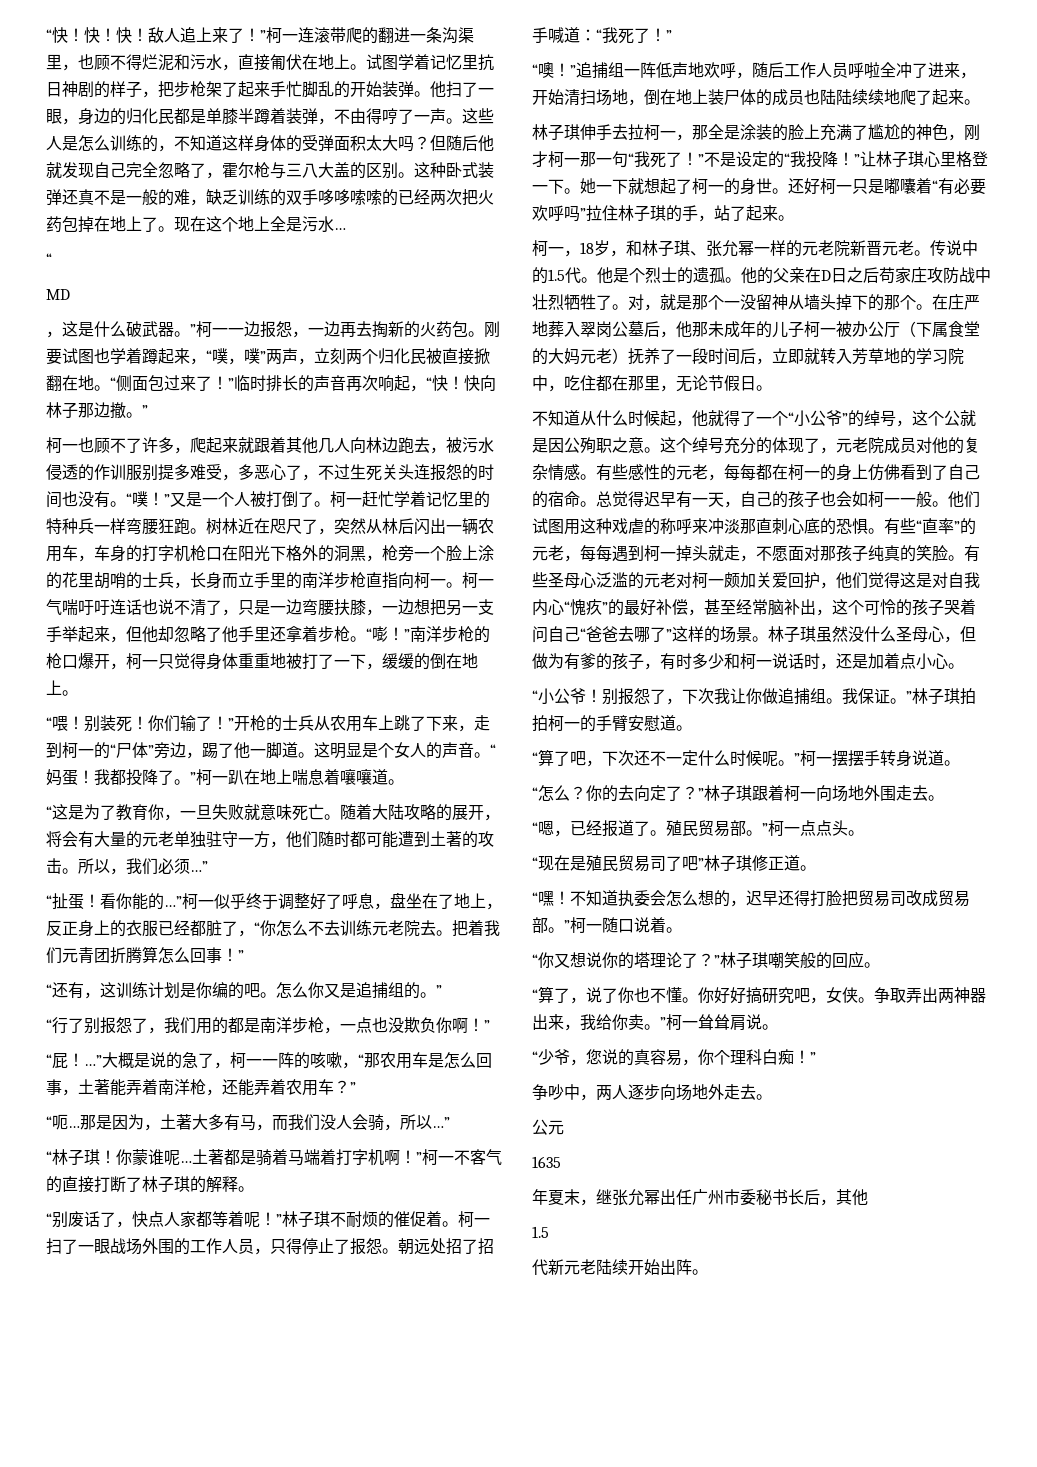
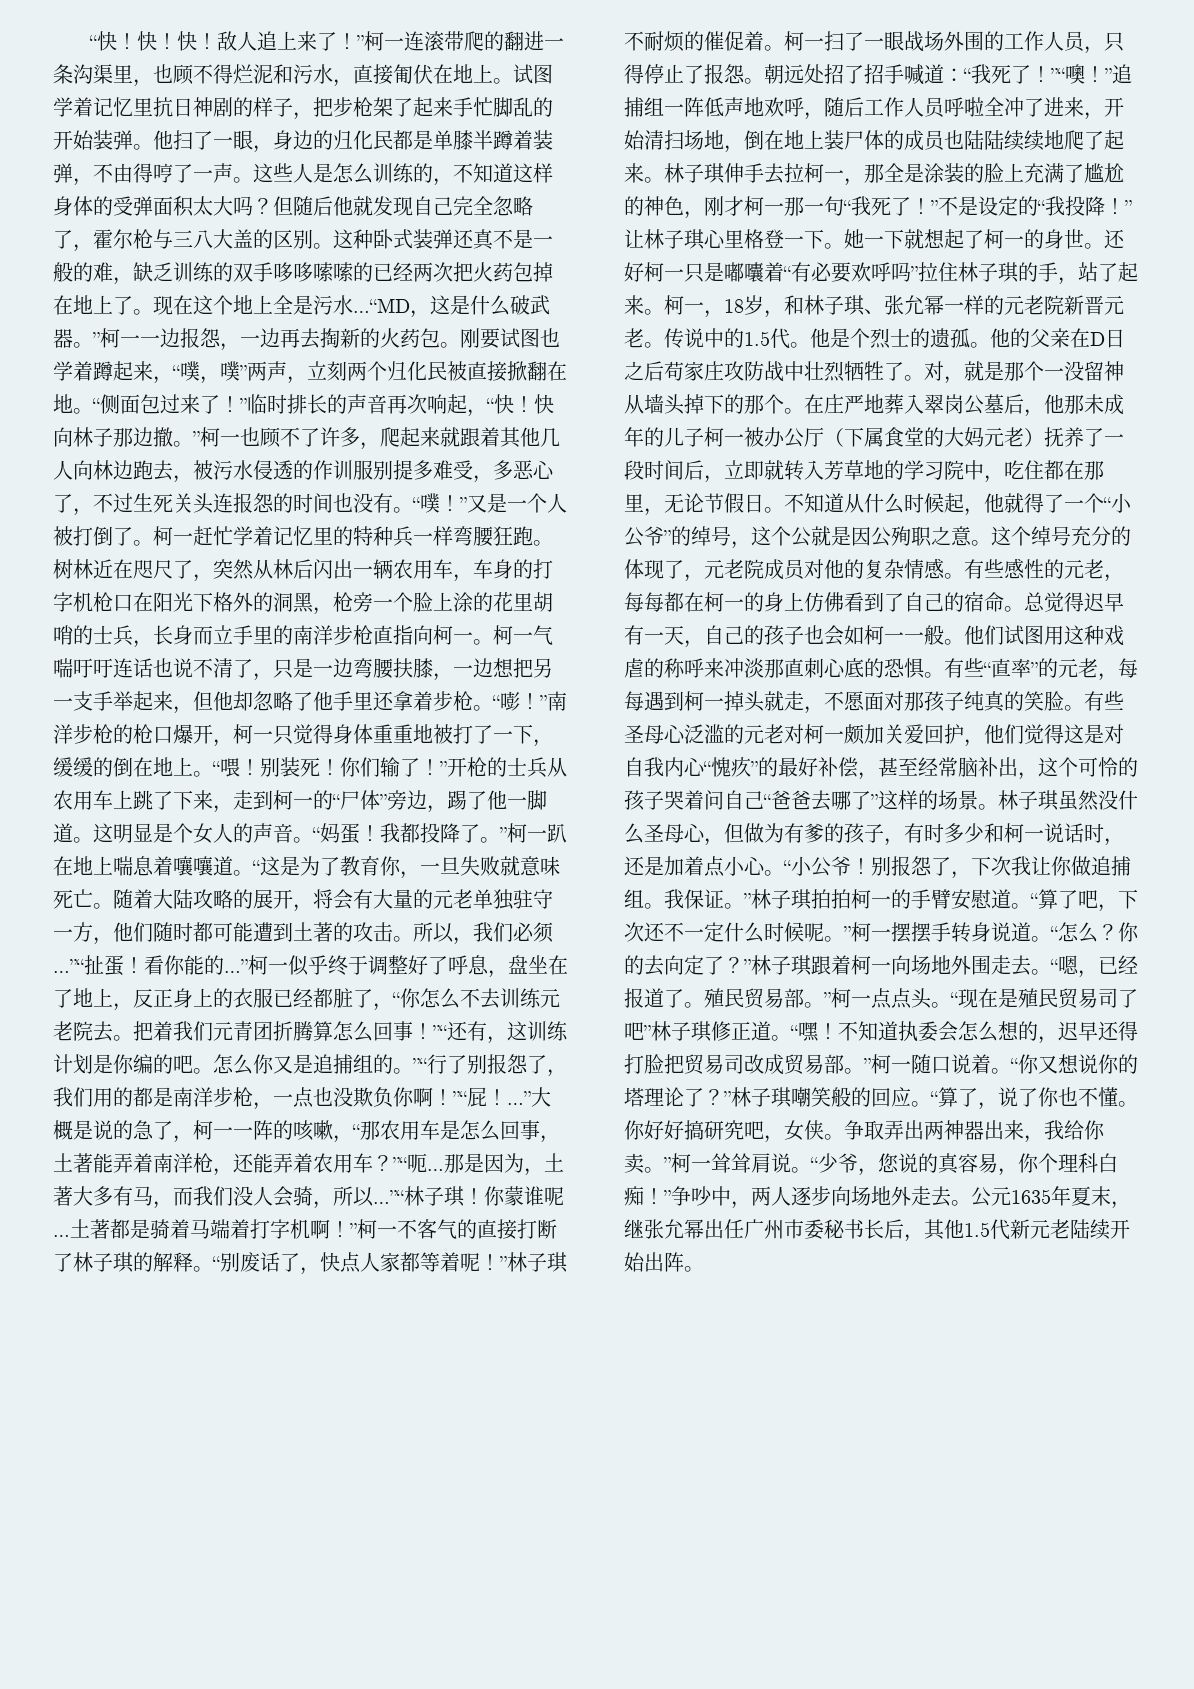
[334,228,346,230] [46,253,52,265] [46,289,70,300] … // “ // MD // -> [353,298,410,313] …“MD
(148, 410) // -> (200, 438) none
(78, 693) // -> (213, 774) none
(404, 782) // -> (253, 873) none
[190,861,208,872] [46,895,52,907] …” // “ -> [53,959,84,973] …”“
[238,950,244,961] [46,984,52,996] ” // “ -> [433,1025,447,1039] ”“
[436,985,442,996] [46,1019,52,1031] ” // “ -> [413,1058,427,1072] ”“
[484,1020,490,1031] [46,1054,52,1066] ” // “ -> [453,1091,467,1105] ”“
[350,1082,356,1093] [46,1116,52,1128] ” // “ -> [393,1157,407,1171] ”“
[432,1117,450,1128] [46,1151,52,1163] …” // “ -> [373,1190,404,1204] …”“
(254, 1189) // -> (213, 1269) none
[666,30,672,41] [532,64,538,76] ” // “ -> [1051,68,1065,82] ”“
(980, 102) // -> (664, 180) none
(794, 218) // -> (664, 312) none
(772, 388) // -> (784, 510) none
(964, 666) // -> (784, 873) none
(692, 728) // -> (1031, 906) none
(960, 763) // -> (1051, 939) none
(944, 798) // -> (1051, 972) none
(864, 833) // -> (951, 1005) none
(816, 868) // -> (791, 1038) none
(682, 930) // -> (1011, 1071) none
(880, 965) // -> (931, 1104) none
(778, 1027) // -> (811, 1170) none
(816, 1057) // -> (671, 1197) none
(772, 1097) // -> (971, 1203) none
(564, 1127) // -> (1011, 1196) none
(561, 1162) // -> (1051, 1196) none
[532,1226,549,1238] // 1.5 // -> [964,1222,990,1237] 1.5

